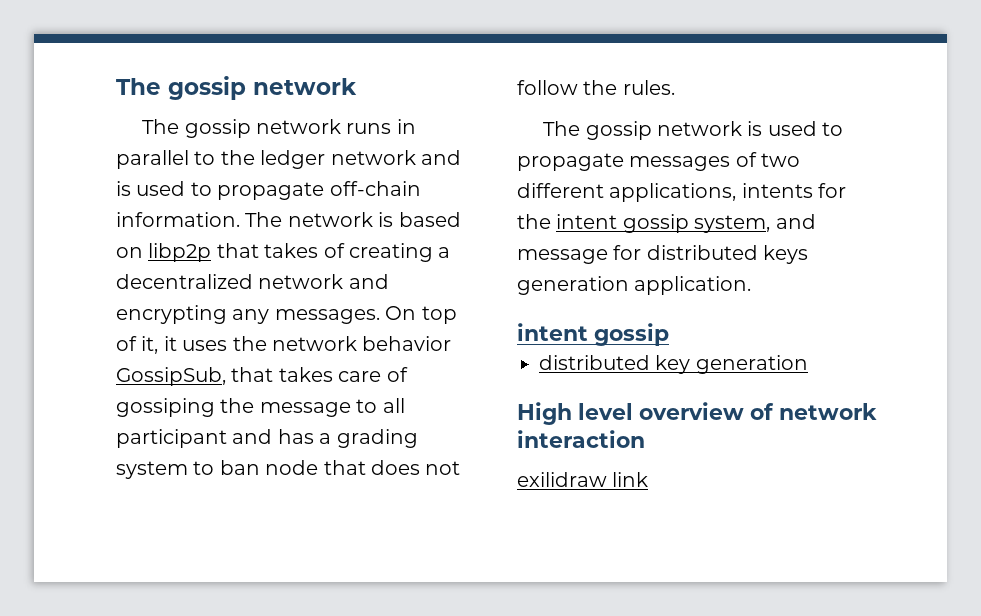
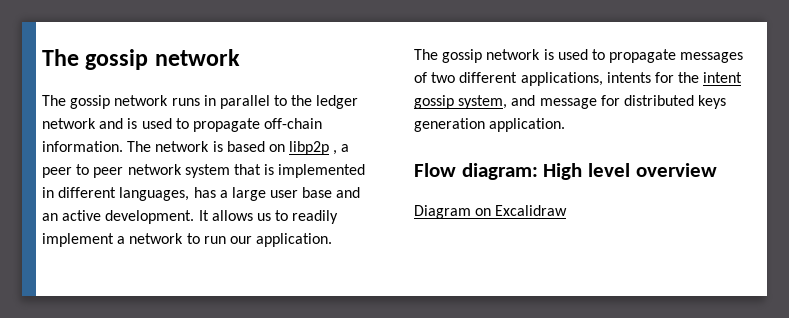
[216,243,451,262] [116,274,389,289] [116,305,457,324] [116,336,452,354] [116,367,408,386] [116,398,405,417] [116,429,418,448] [116,460,461,479] [517,80,675,95] that takes of creating a decentralized network and encrypting any messages. On top of it, it uses the network behavior GossipSub, that takes care of gossiping the message to all participant and has a grading system to ban node that does not follow the rules. -> [333,144,350,155] [42,164,366,178] [42,187,361,201] [42,210,339,224] [42,233,333,247] , a peer to peer network system that is implemented in different languages, has a large user base and an active development. It allows us to readily implement a network to run our application.
[517,323,669,346] [539,355,808,374] [517,402,877,425] [517,430,645,448] [517,472,649,487] intent gossip // distributed key generation // High level overview of network interaction // exilidraw link -> [414,163,717,180] [414,205,568,219] Flow diagram: High level overview // Diagram on Excalidraw

